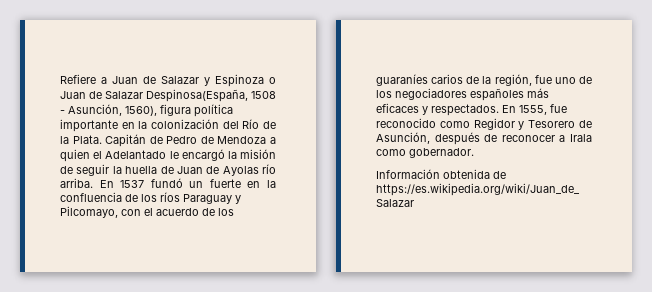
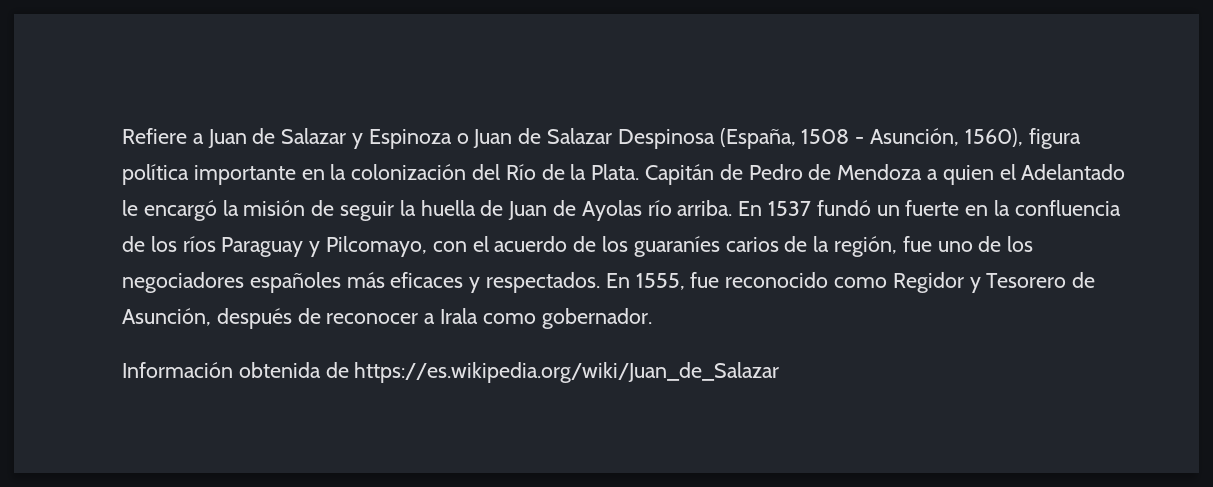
[146,89,248,102] Despinosa(España, -> [617,128,796,149] Despinosa (España,

